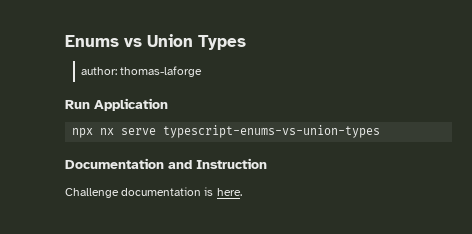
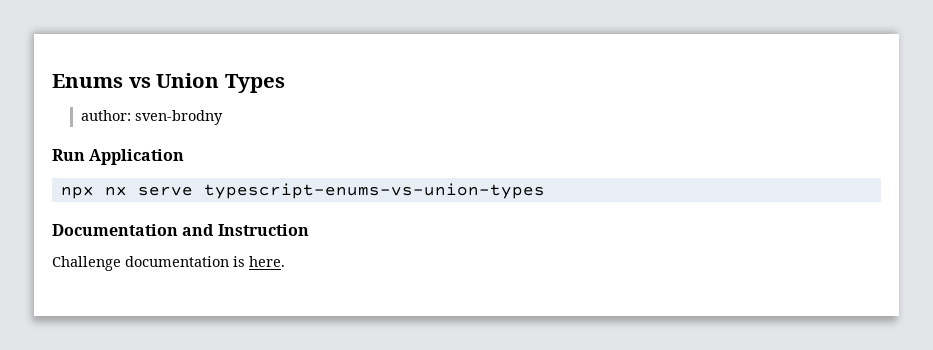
[120,66,203,77] thomas-laforge -> [134,110,223,125] sven-brodny

